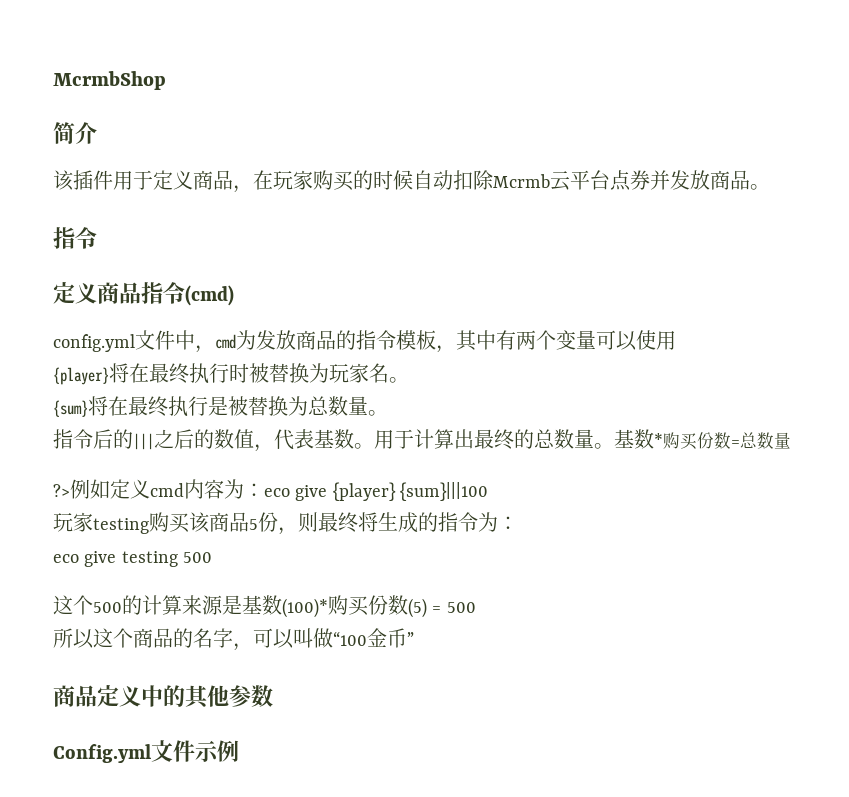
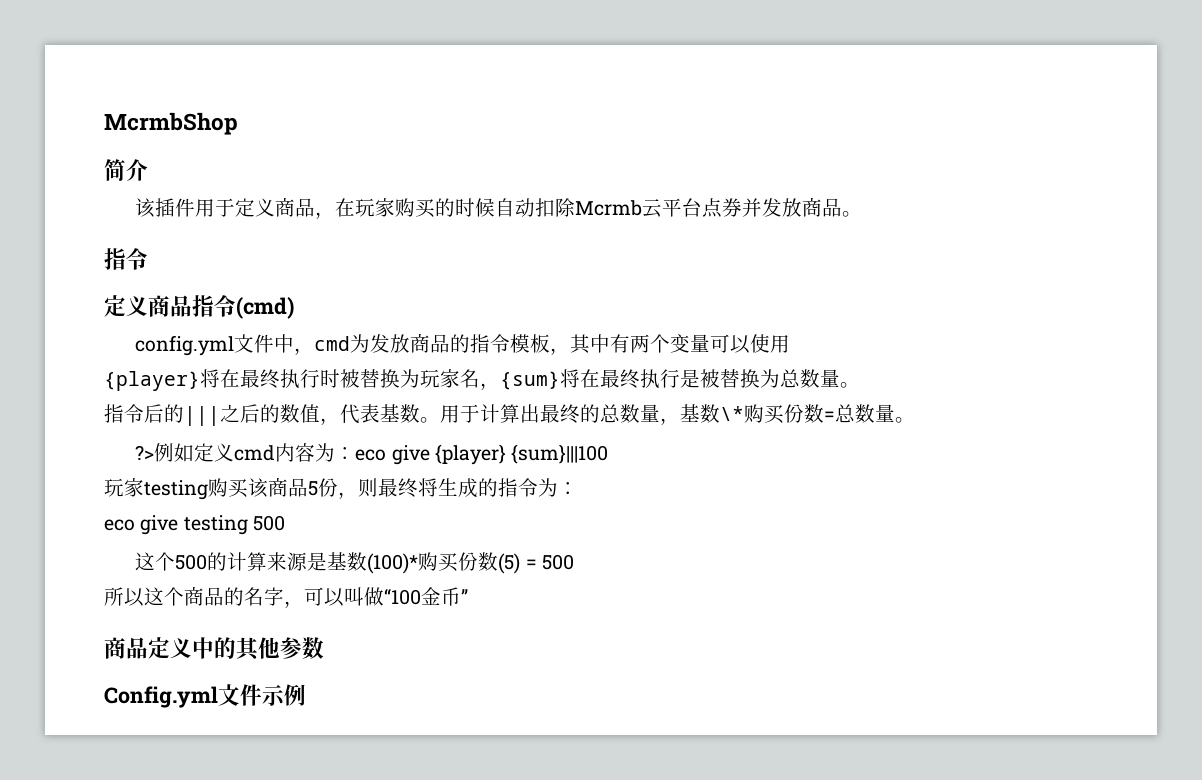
[389,377,409,383] 。 // -> [480,383,500,390] ，
[594,429,663,449] 。基数* -> [660,404,744,425] ，基数\*
(791, 440) none -> [895,417,915,423] 。

